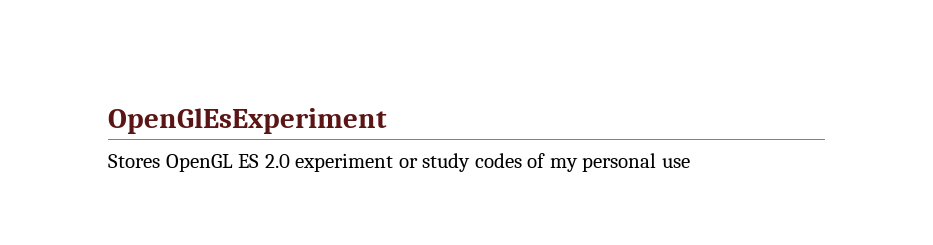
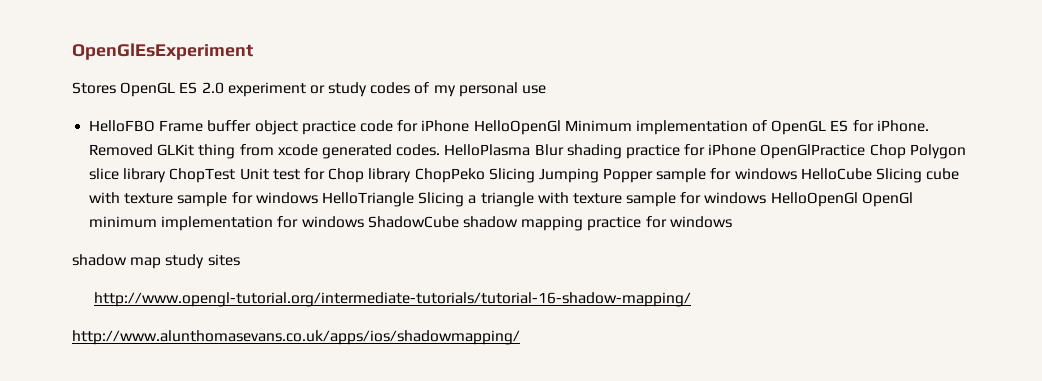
(690, 163) none -> [89,120,929,135] [89,144,966,159] [89,168,960,183] [89,192,913,207] [89,216,732,231] [72,254,240,269] [93,292,691,307] [72,330,520,345] // HelloFBO Frame buffer object practice code for iPhone HelloOpenGl Minimum implementation of OpenGL ES for iPhone. Removed GLKit thing from xcode generated codes. HelloPlasma Blur shading practice for iPhone OpenGlPractice Chop Polygon slice library ChopTest Unit test for Chop library ChopPeko Slicing Jumping Popper sample for windows HelloCube Slicing cube with texture sample for windows HelloTriangle Slicing a triangle with texture sample for windows HelloOpenGl OpenGl minimum implementation for windows ShadowCube shadow mapping practice for windows // shadow map study sites // http://www.opengl-tutorial.org/intermediate-tutorials/tutorial-16-shadow-mapping/ // http://www.alunthomasevans.co.uk/apps/ios/shadowmapping/

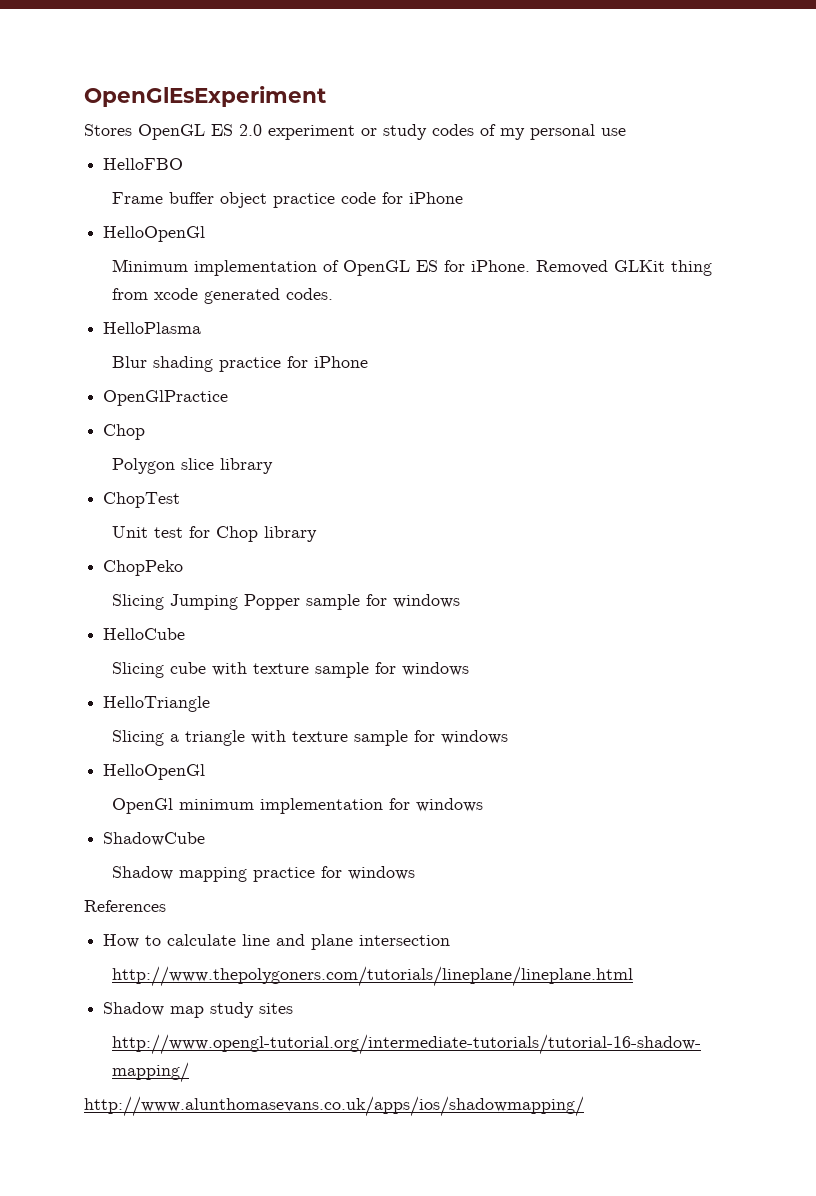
(156, 126) none -> (184, 164) //
[473,120,561,135] HelloOpenGl -> [103,226,206,242] // HelloOpenGl //
(441, 150) none -> (333, 294) //
(531, 150) none -> (202, 328) //
(757, 150) none -> (368, 362) //
[869,144,906,159] Chop -> [103,424,146,440] // Chop //
(167, 175) none -> (273, 466) //
(236, 175) none -> (181, 500) //
(412, 175) none -> (317, 534) //
(485, 175) none -> (184, 568) //
(797, 174) none -> (460, 601) //
(872, 174) none -> (186, 634) //
(318, 198) none -> (469, 669) //
(414, 199) none -> (211, 704) //
[770,192,858,207] HelloOpenGl -> [103,764,206,780] // HelloOpenGl //
(364, 222) none -> (483, 805) //
[462,216,518,228] shadow -> [111,866,173,880] // Shadow
[72,254,127,266] shadow -> [84,900,166,912] [103,934,451,950] [111,966,633,987] [103,1002,165,1016] References // How to calculate line and plane intersection // http://www.thepolygoners.com/tutorials/lineplane/lineplane.html // Shadow

